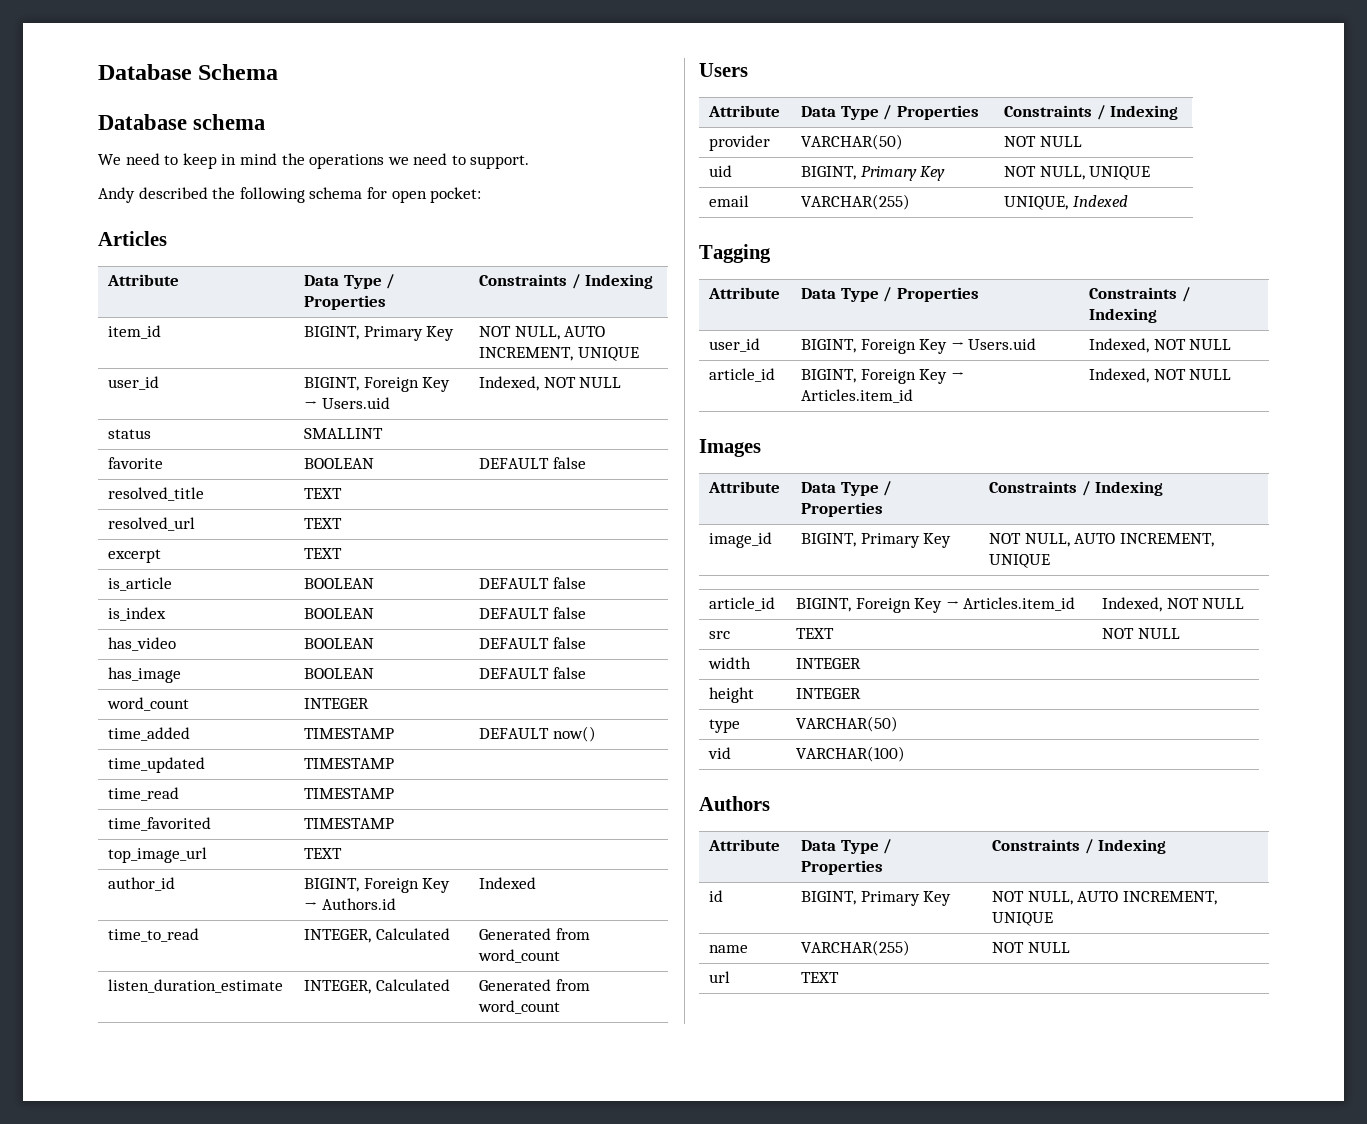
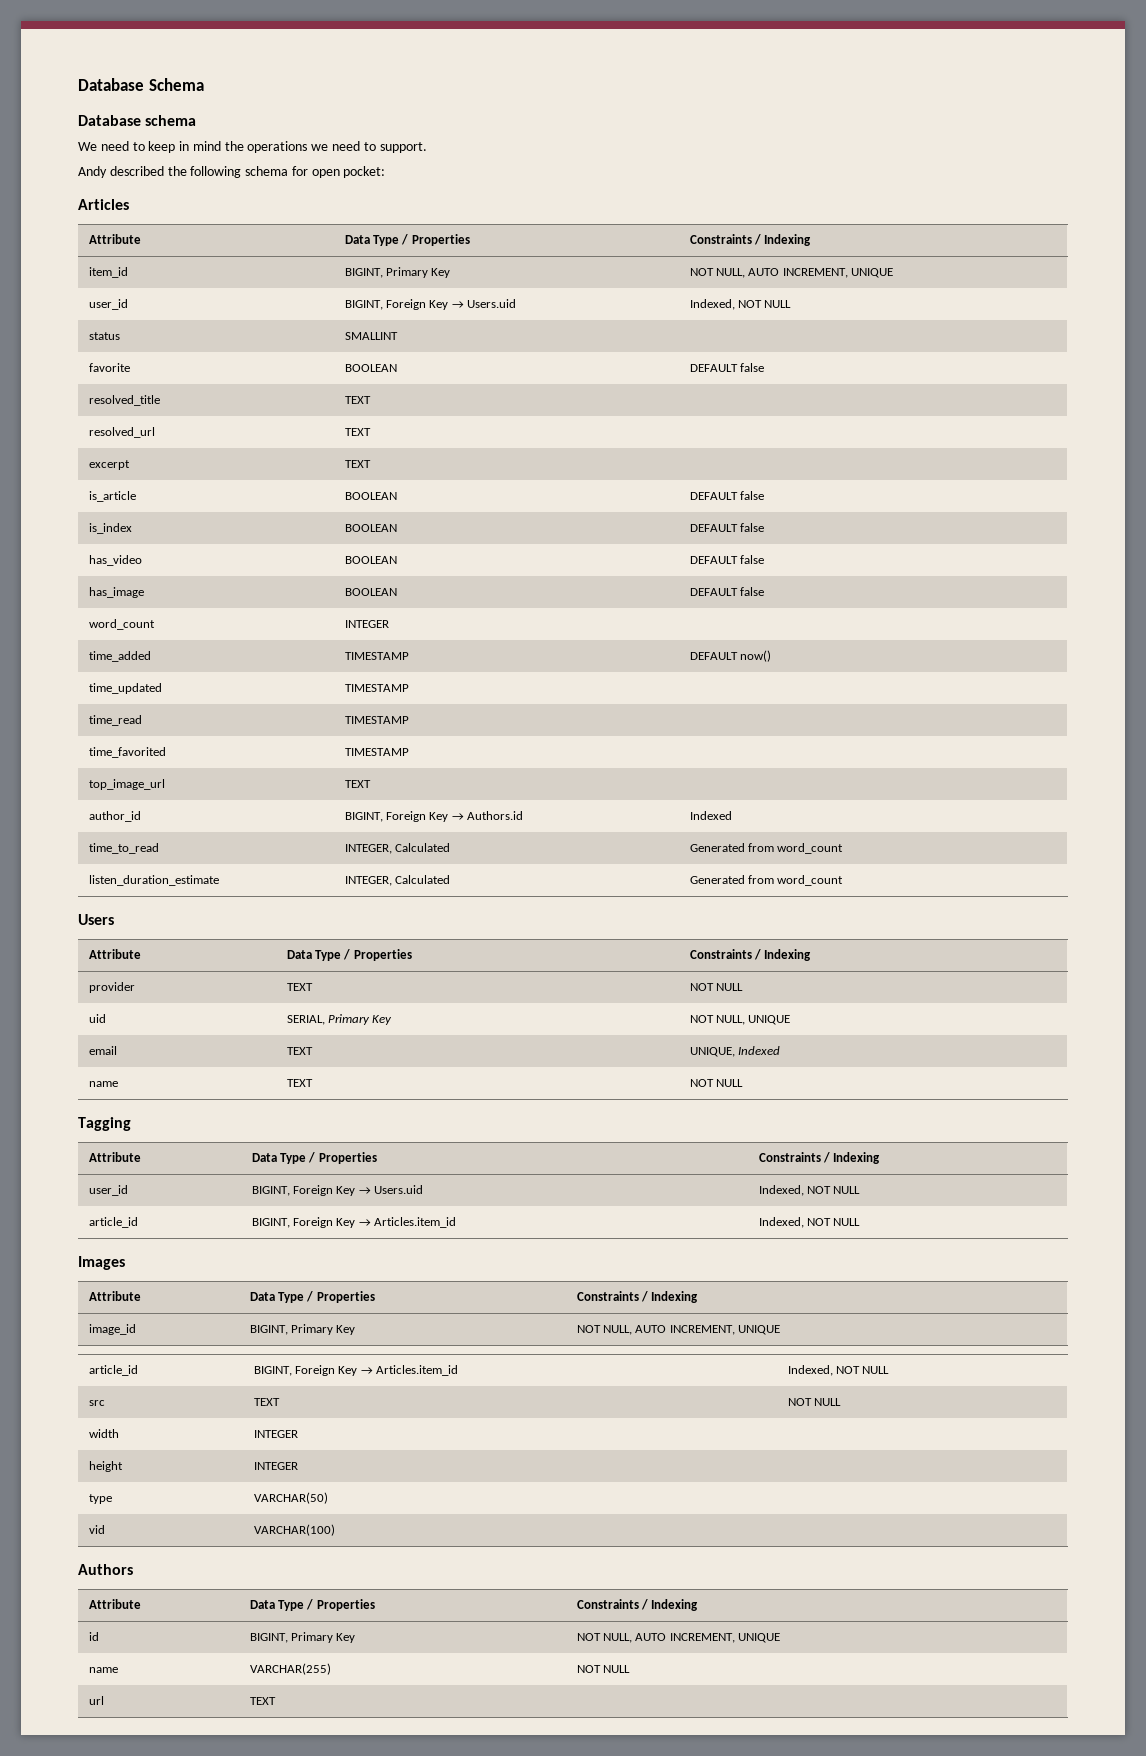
[801,134,904,150] VARCHAR(50) -> [286,983,313,991] TEXT
[801,166,857,180] BIGINT, -> [286,1015,325,1025] SERIAL,
[801,194,911,210] VARCHAR(255) -> [286,1047,313,1055] TEXT
(1128, 201) none -> [88,1081,118,1087] [286,1079,313,1087] [689,1079,744,1087] // name | TEXT | NOT NULL

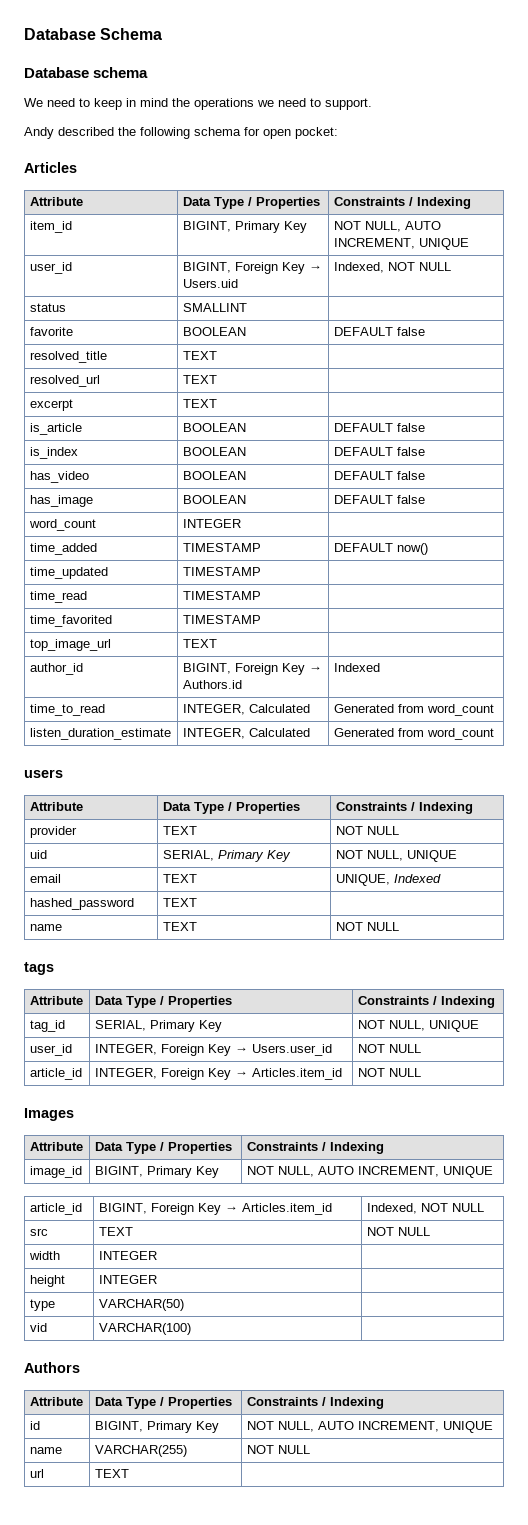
[78,914,114,925] Users -> [24,769,63,778] users
(781, 1050) none -> [29,898,134,910] [162,898,197,907] // hashed_password | TEXT |
[78,1117,131,1131] [88,1152,141,1162] [251,1152,377,1164] [758,1152,881,1164] [88,1185,128,1196] [251,1185,424,1196] [758,1185,804,1196] Tagging // Attribute | Data Type / Properties | Constraints / Indexing // user_id | BIGINT, Foreign Key → Users.uid | Indexed, -> [24,962,54,975] [29,996,83,1005] [94,996,232,1008] [357,996,495,1008] [29,1020,65,1032] [94,1020,222,1032] [357,1020,479,1032] [29,1044,72,1056] [94,1044,332,1056] tags // Attribute | Data Type / Properties | Constraints / Indexing // tag_id | SERIAL, Primary Key | NOT NULL, UNIQUE // user_id | INTEGER, Foreign Key → Users.user_id |
[251,1217,457,1228] [758,1217,804,1228] BIGINT, Foreign Key → Articles.item_id | Indexed, -> [94,1068,342,1080] INTEGER, Foreign Key → Articles.item_id |

